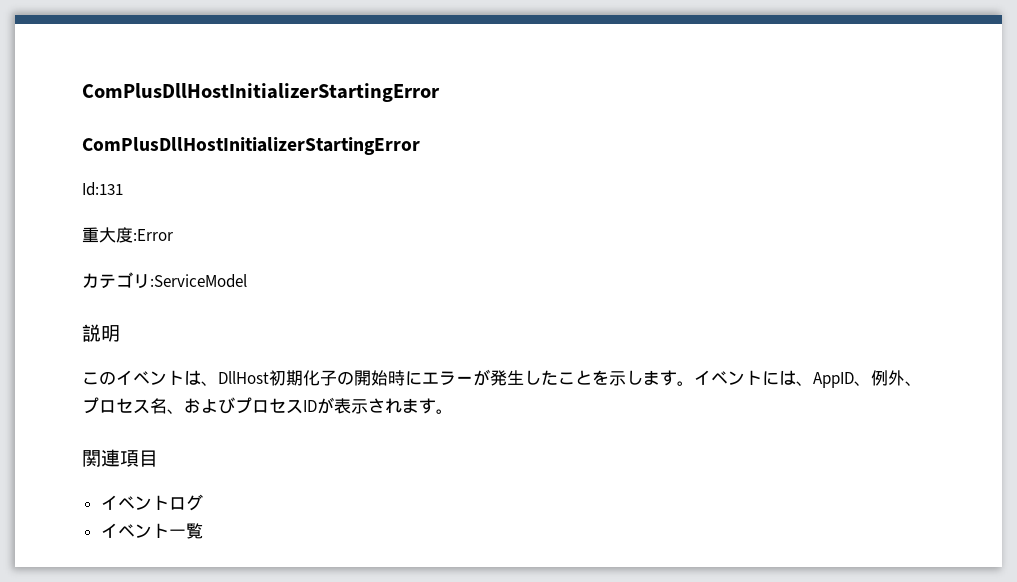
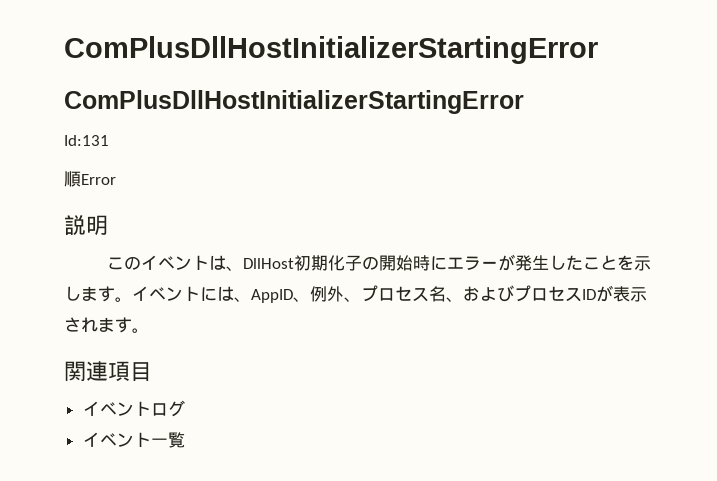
[82,227,173,243] [82,272,247,289] 重大度:Error // カテゴリ:ServiceModel -> [64,171,116,187] 順Error

